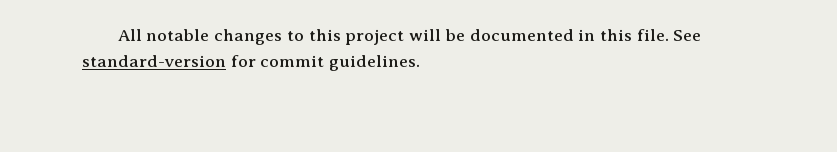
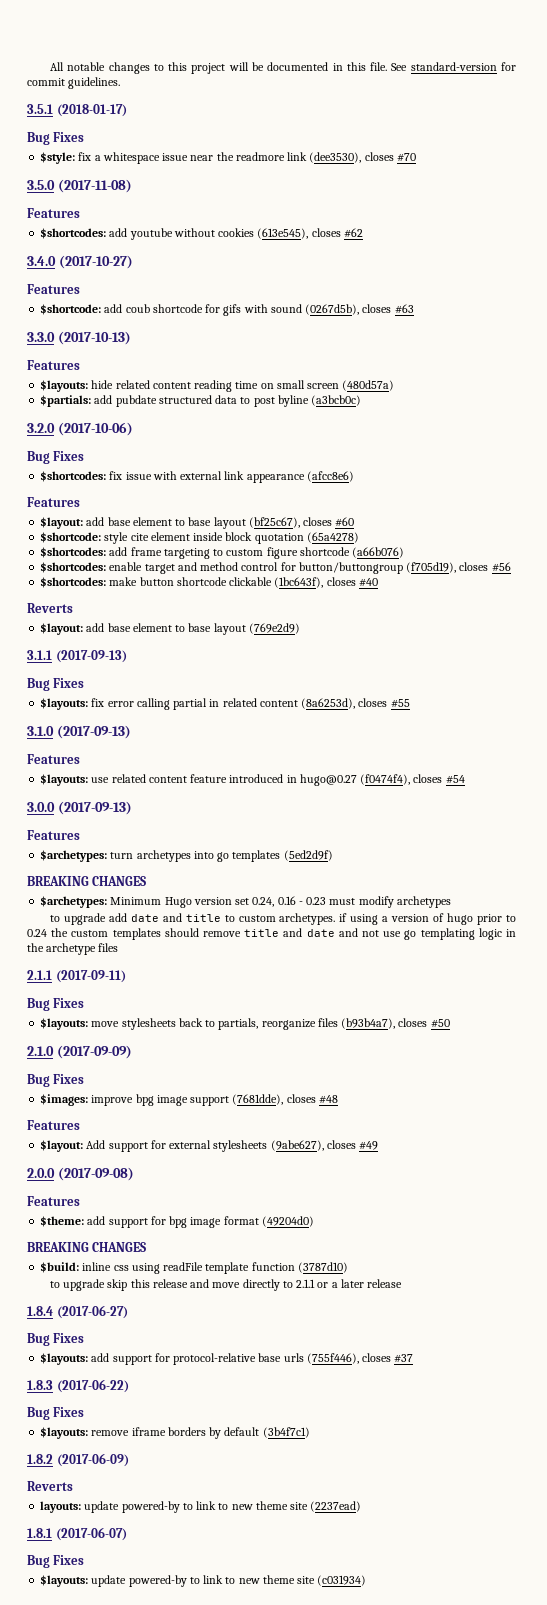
(421, 63) none -> [27,104,127,117] [27,132,85,145] [40,152,416,164] [27,179,132,193] [27,208,80,218] [40,228,363,240] [27,255,133,269] [27,284,80,294] [40,304,414,316] [27,331,131,345] [27,360,80,370] [40,380,395,392] [40,395,362,407] [27,422,133,436] [27,451,85,464] [40,471,354,483] [27,497,80,507] [40,517,355,529] [40,532,359,544] [40,547,405,559] [40,562,511,574] [40,577,378,588] [27,603,73,613] [40,623,300,635] [27,650,127,663] [27,678,85,691] [40,698,410,710] [27,725,131,739] [27,754,80,764] [40,774,465,786] [27,801,132,815] [27,830,80,840] [40,850,333,862] [27,876,147,886] [40,896,451,908] [49,913,517,925] [27,928,516,940] [27,943,119,955] [27,970,126,983] [27,998,85,1011] [40,1018,450,1030] [27,1045,132,1059] [27,1074,85,1087] [40,1094,338,1106] [27,1120,80,1130] [40,1140,379,1152] [27,1167,134,1181] [27,1196,80,1206] [40,1216,314,1228] [27,1242,147,1252] [40,1262,348,1274] [49,1279,403,1291] [27,1305,128,1319] [27,1333,85,1346] [40,1353,414,1365] [27,1379,129,1393] [27,1407,85,1420] [40,1427,310,1439] [27,1453,129,1467] [27,1481,73,1491] [40,1501,362,1513] [27,1527,127,1541] [27,1555,85,1568] [40,1575,367,1587] // 3.5.1 (2018-01-17) // Bug Fixes // $style: fix a whitespace issue near the readmore link (dee3530), closes #70 // 3.5.0 (2017-11-08) // Features // $shortcodes: add youtube without cookies (613e545), closes #62 // 3.4.0 (2017-10-27) // Features // $shortcode: add coub shortcode for gifs with sound (0267d5b), closes #63 // 3.3.0 (2017-10-13) // Features // $layouts: hide related content reading time on small screen (480d57a) // $partials: add pubdate structured data to post byline (a3bcb0c) // 3.2.0 (2017-10-06) // Bug Fixes // $shortcodes: fix issue with external link appearance (afcc8e6) // Features // $layout: add base element to base layout (bf25c67), closes #60 // $shortcode: style cite element inside block quotation (65a4278) // $shortcodes: add frame targeting to custom figure shortcode (a66b076) // $shortcodes: enable target and method control for button/buttongroup (f705d19), closes #56 // $shortcodes: make button shortcode clickable (1bc643f), closes #40 // Reverts // $layout: add base element to base layout (769e2d9) // 3.1.1 (2017-09-13) // Bug Fixes // $layouts: fix error calling partial in related content (8a6253d), closes #55 // 3.1.0 (2017-09-13) // Features // $layouts: use related content feature introduced in hugo@0.27 (f0474f4), closes #54 // 3.0.0 (2017-09-13) // Features // $archetypes: turn archetypes into go templates (5ed2d9f) // BREAKING CHANGES // $archetypes: Minimum Hugo version set 0.24, 0.16 - 0.23 must modify archetypes // to upgrade add date and title to custom archetypes. if using a version of hugo prior to 0.24 the custom templates should remove title and date and not use go templating logic in the archetype files // 2.1.1 (2017-09-11) // Bug Fixes // $layouts: move stylesheets back to partials, reorganize files (b93b4a7), closes #50 // 2.1.0 (2017-09-09) // Bug Fixes // $images: improve bpg image support (7681dde), closes #48 // Features // $layout: Add support for external stylesheets (9abe627), closes #49 // 2.0.0 (2017-09-08) // Features // $theme: add support for bpg image format (49204d0) // BREAKING CHANGES // $build: inline css using readFile template function (3787d10) // to upgrade skip this release and move directly to 2.1.1 or a later release // 1.8.4 (2017-06-27) // Bug Fixes // $layouts: add support for protocol-relative base urls (755f446), closes #37 // 1.8.3 (2017-06-22) // Bug Fixes // $layouts: remove iframe borders by default (3b4f7c1) // 1.8.2 (2017-06-09) // Reverts // layouts: update powered-by to link to new theme site (2237ead) // 1.8.1 (2017-06-07) // Bug Fixes // $layouts: update powered-by to link to new theme site (c031934)

